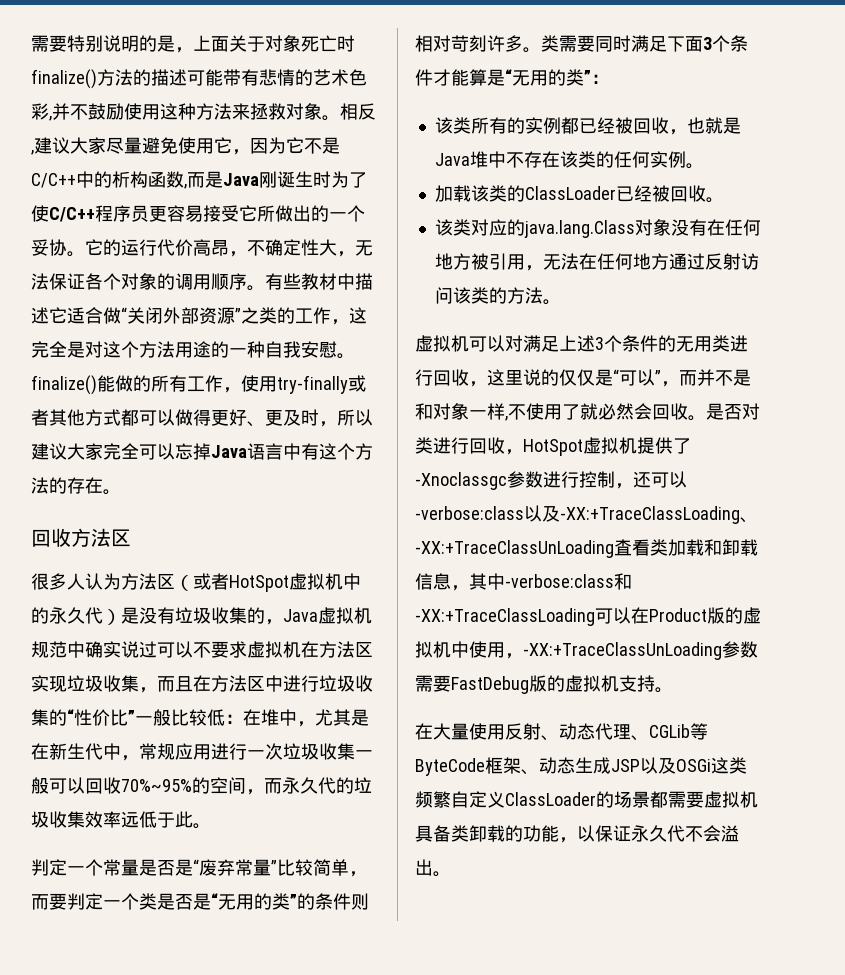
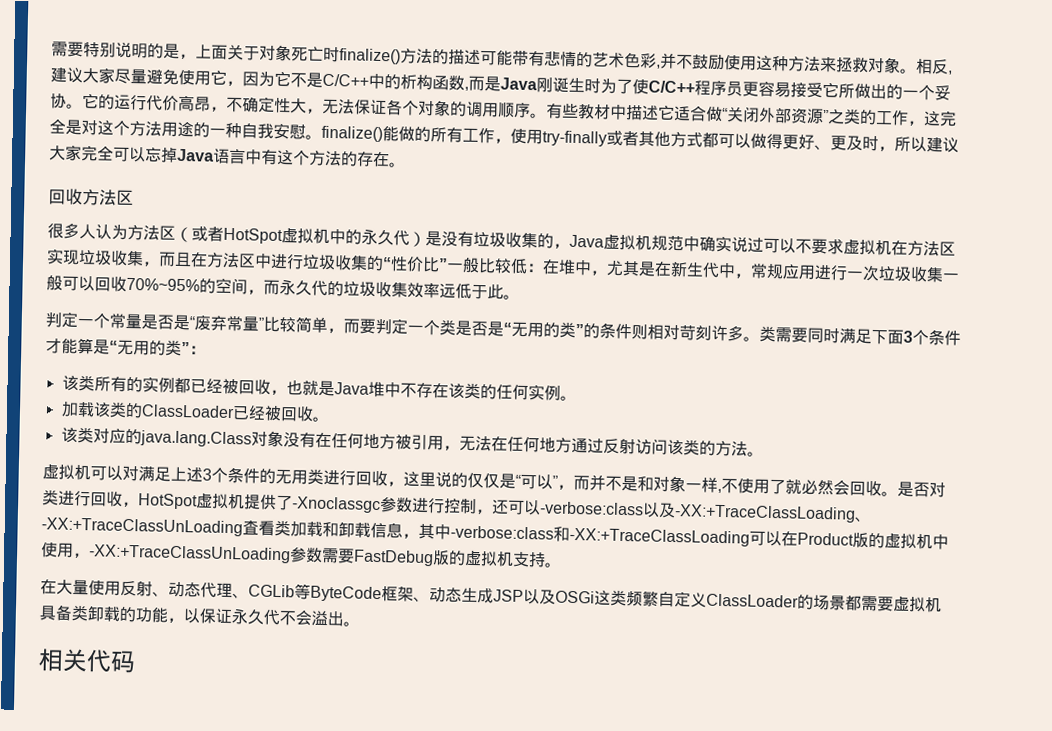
(451, 874) none -> [38,648,136,674] // 相关代码

